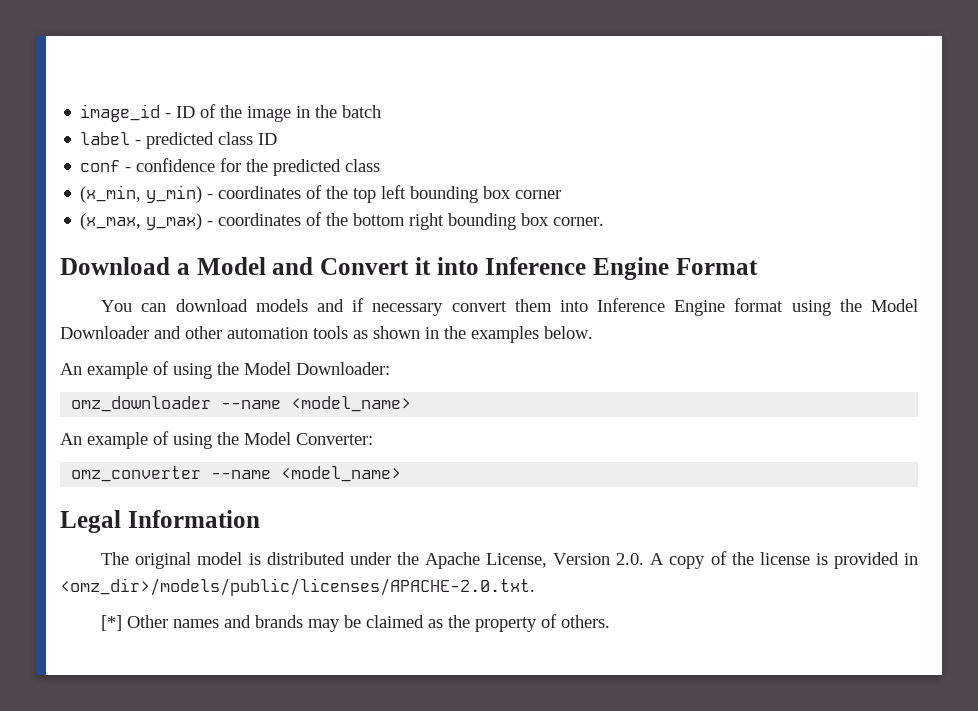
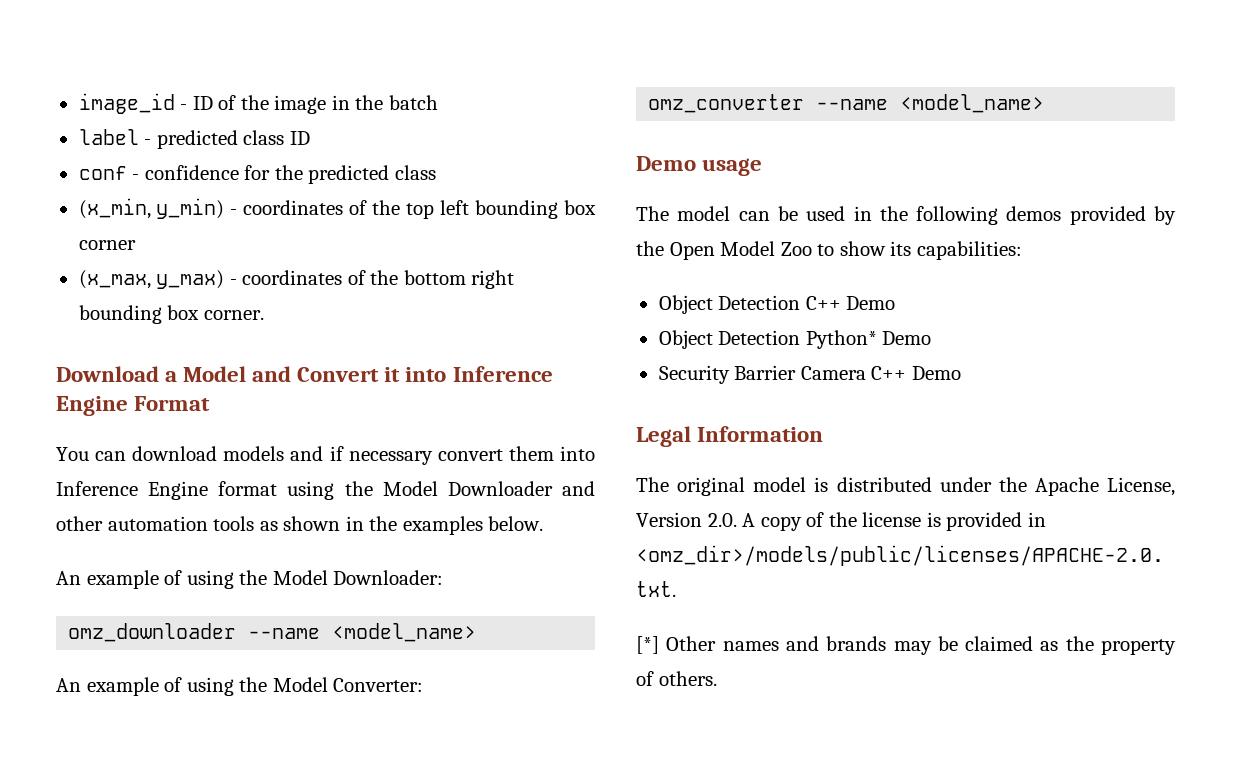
(402, 474) none -> [636,156,763,176] [636,206,1176,225] [636,241,1022,260] [658,295,896,314] [658,330,932,349] [658,365,961,384] // Demo usage // The model can be used in the following demos provided by the Open Model Zoo to show its capabilities: // Object Detection C++ Demo // Object Detection Python* Demo // Security Barrier Camera C++ Demo

